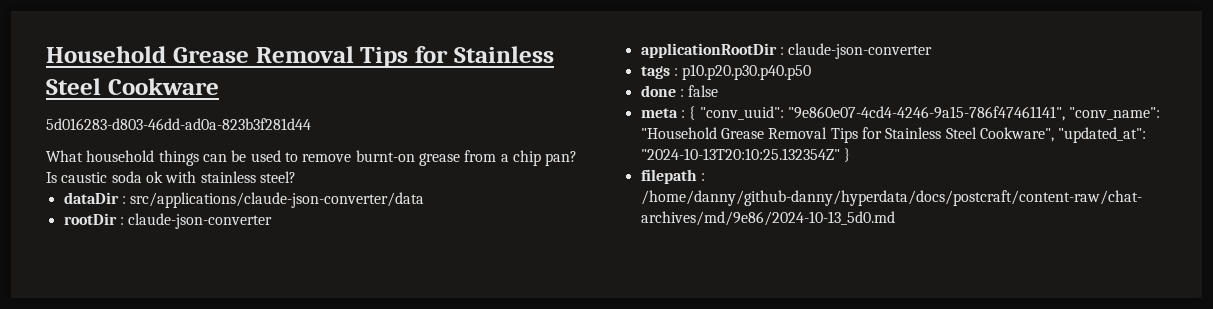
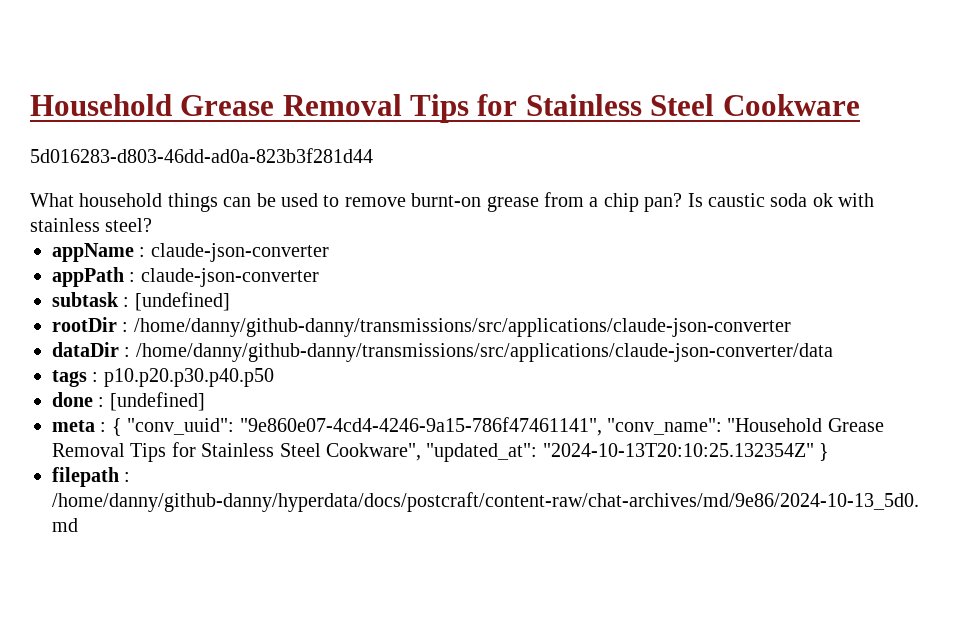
[63,192,425,208] [63,213,273,229] [640,43,933,59] dataDir : src/applications/claude-json-converter/data // rootDir : claude-json-converter // applicationRootDir : claude-json-converter -> [52,243,329,262] [52,267,319,287] [52,292,230,311] [52,317,791,337] [52,342,833,362] appName : claude-json-converter // appPath : claude-json-converter // subtask : [undefined] // rootDir : /home/danny/github-danny/transmissions/src/applications/claude-json-converter // dataDir : /home/danny/github-danny/transmissions/src/applications/claude-json-converter/data
[688,85,719,97] false -> [109,392,205,411] [undefined]

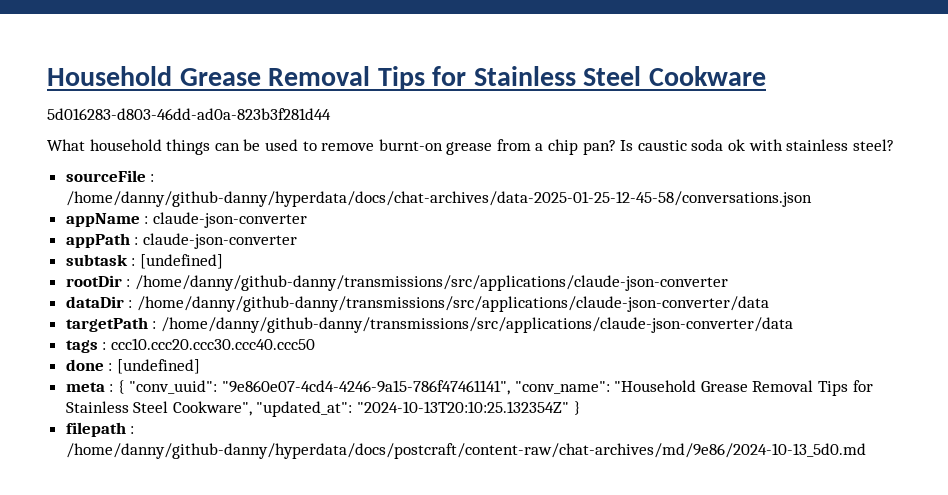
(153, 225) none -> [65,170,155,182] [65,191,812,207] // sourceFile : /home/danny/github-danny/hyperdata/docs/chat-archives/data-2025-01-25-12-45-58/conversations.json
(833, 352) none -> [65,317,793,333] // targetPath : /home/danny/github-danny/transmissions/src/applications/claude-json-converter/data
[103,368,274,387] p10.p20.p30.p40.p50 -> [110,338,315,350] ccc10.ccc20.ccc30.ccc40.ccc50

